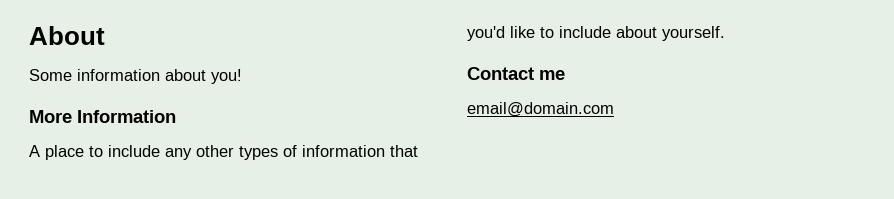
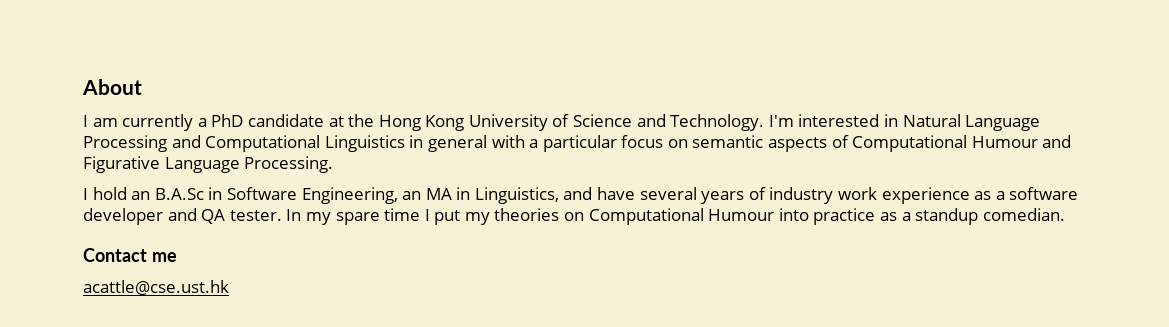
[29,69,242,84] [29,110,176,123] [29,145,418,160] [467,26,725,41] Some information about you! // More Information // A place to include any other types of information that you'd like to include about yourself. -> [83,114,1041,131] [83,135,1072,152] [83,156,334,173] [83,187,1079,204] [83,208,1065,225] I am currently a PhD candidate at the Hong Kong University of Science and Technology. I'm interested in Natural Language Processing and Computational Linguistics in general with a particular focus on semantic aspects of Computational Humour and Figurative Language Processing. // I hold an B.A.Sc in Software Engineering, an MA in Linguistics, and have several years of industry work experience as a software developer and QA tester. In my spare time I put my theories on Computational Humour into practice as a standup comedian.
[467,102,614,117] email@domain.com -> [83,280,229,295] acattle@cse.ust.hk

